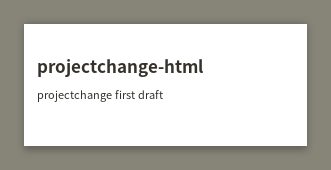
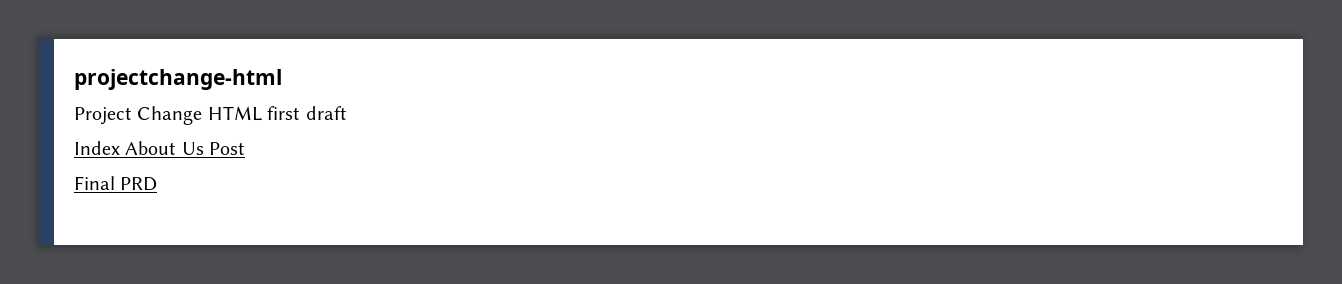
[37,90,112,102] projectchange -> [74,106,262,125] Project Change HTML
(163, 94) none -> [74,141,246,155] [74,176,158,191] // Index About Us Post // Final PRD

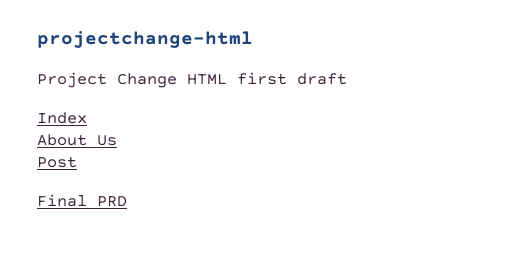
(120, 148) none -> (87, 118) //
(204, 148) none -> (117, 140) //

